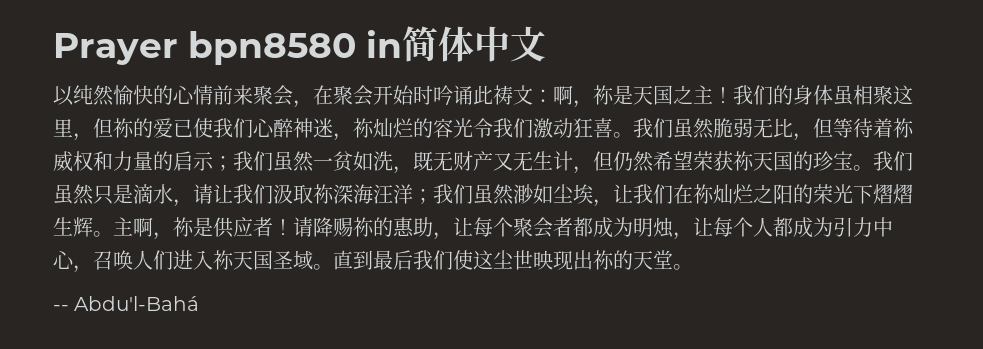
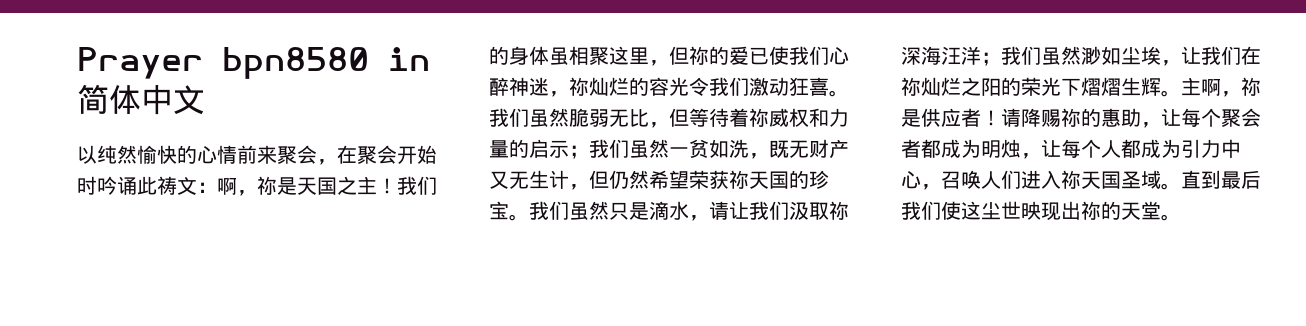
[53,296,200,311] // -- Abdu'l-Bahá -> (1181, 217) none

